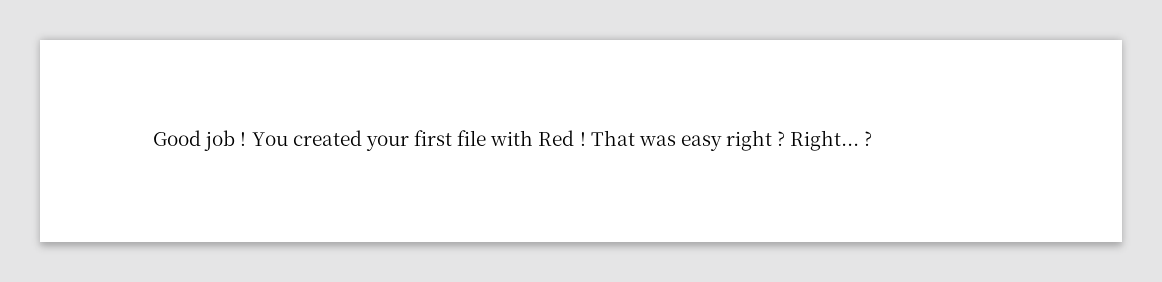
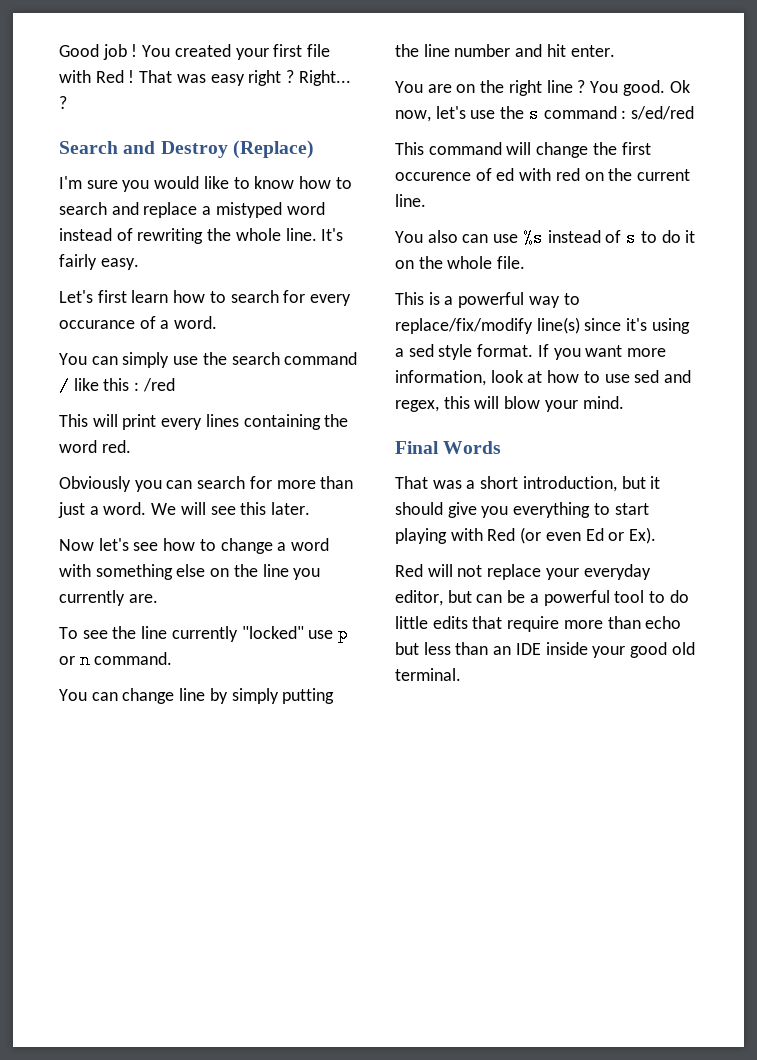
(873, 138) none -> [59,140,314,159] [59,176,352,192] [59,202,325,218] [59,228,344,244] [59,254,139,270] [59,290,352,306] [59,316,218,329] [59,352,358,368] [59,377,175,395] [59,414,349,430] [59,440,131,453] [59,476,354,492] [58,502,311,518] [59,538,330,554] [59,564,321,580] [59,590,158,606] [59,625,349,643] [59,651,173,669] [59,688,335,704] [395,44,615,57] [395,80,690,96] [395,105,695,123] [395,142,651,158] [395,168,691,181] [395,194,426,207] [395,229,696,247] [395,256,526,269] [395,292,580,308] [395,317,690,334] [395,344,667,360] [395,370,692,386] [395,396,624,412] [395,441,502,454] [395,476,661,492] [395,502,649,518] [395,527,657,544] [395,564,651,580] [395,590,689,606] [395,616,682,632] [395,642,695,658] [395,668,461,681] // Search and Destroy (Replace) // I'm sure you would like to know how to search and replace a mistyped word instead of rewriting the whole line. It's fairly easy. // Let's first learn how to search for every occurance of a word. // You can simply use the search command / like this : /red // This will print every lines containing the word red. // Obviously you can search for more than just a word. We will see this later. // Now let's see how to change a word with something else on the line you currently are. // To see the line currently "locked" use p or n command. // You can change line by simply putting the line number and hit enter. // You are on the right line ? You good. Ok now, let's use the s command : s/ed/red // This command will change the first occurence of ed with red on the current line. // You also can use %s instead of s to do it on the whole file. // This is a powerful way to replace/fix/modify line(s) since it's using a sed style format. If you want more information, look at how to use sed and regex, this will blow your mind. // Final Words // That was a short introduction, but it should give you everything to start playing with Red (or even Ed or Ex). // Red will not replace your everyday editor, but can be a powerful tool to do little edits that require more than echo but less than an IDE inside your good old terminal.

